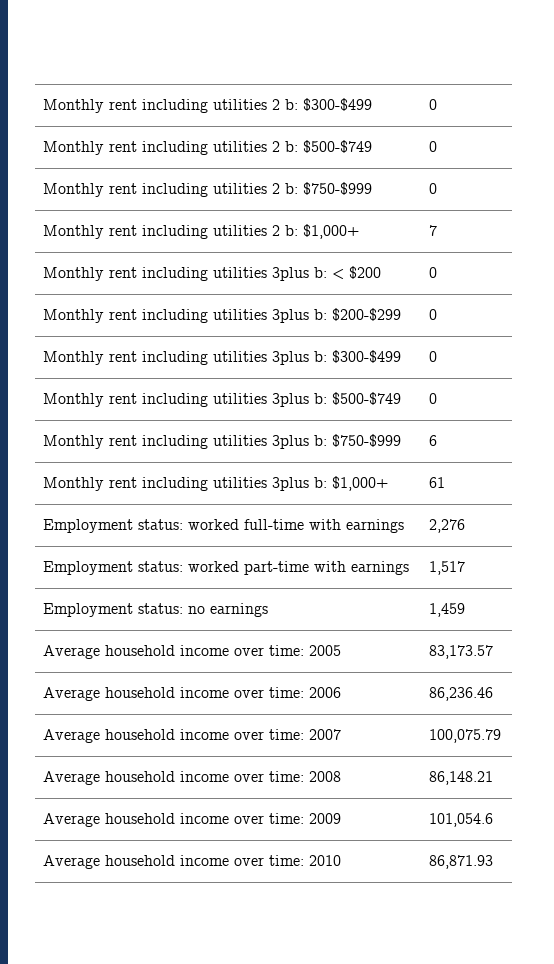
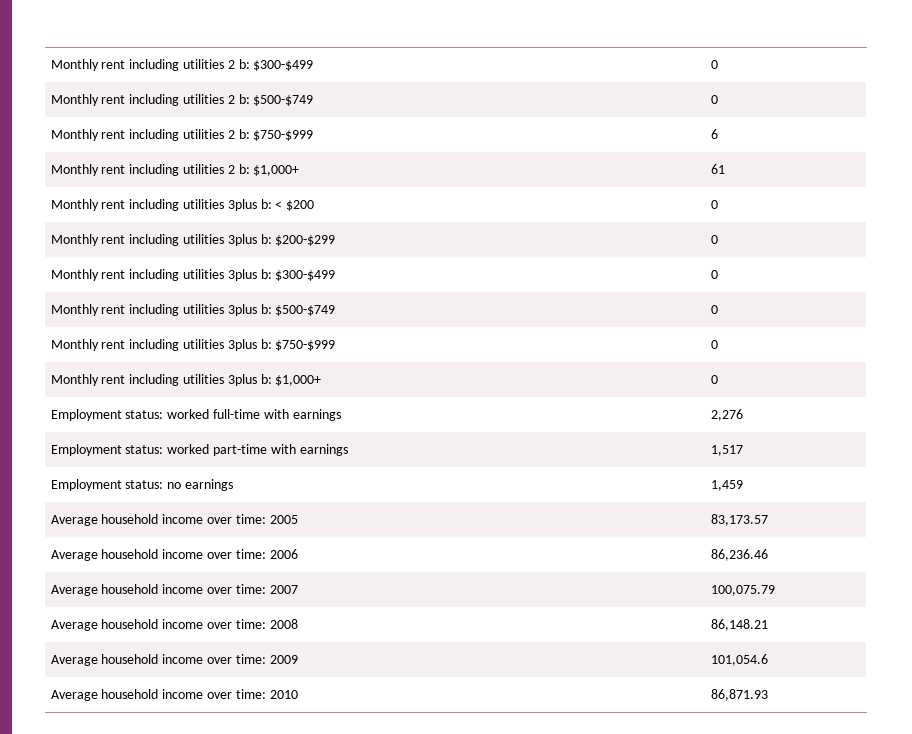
[429,183,438,194] 0 -> [710,129,718,139] 6
[429,225,438,236] 7 -> [710,164,725,174] 61
[429,435,438,446] 6 -> [710,340,718,349] 0
[429,477,446,488] 61 -> [710,375,718,384] 0

